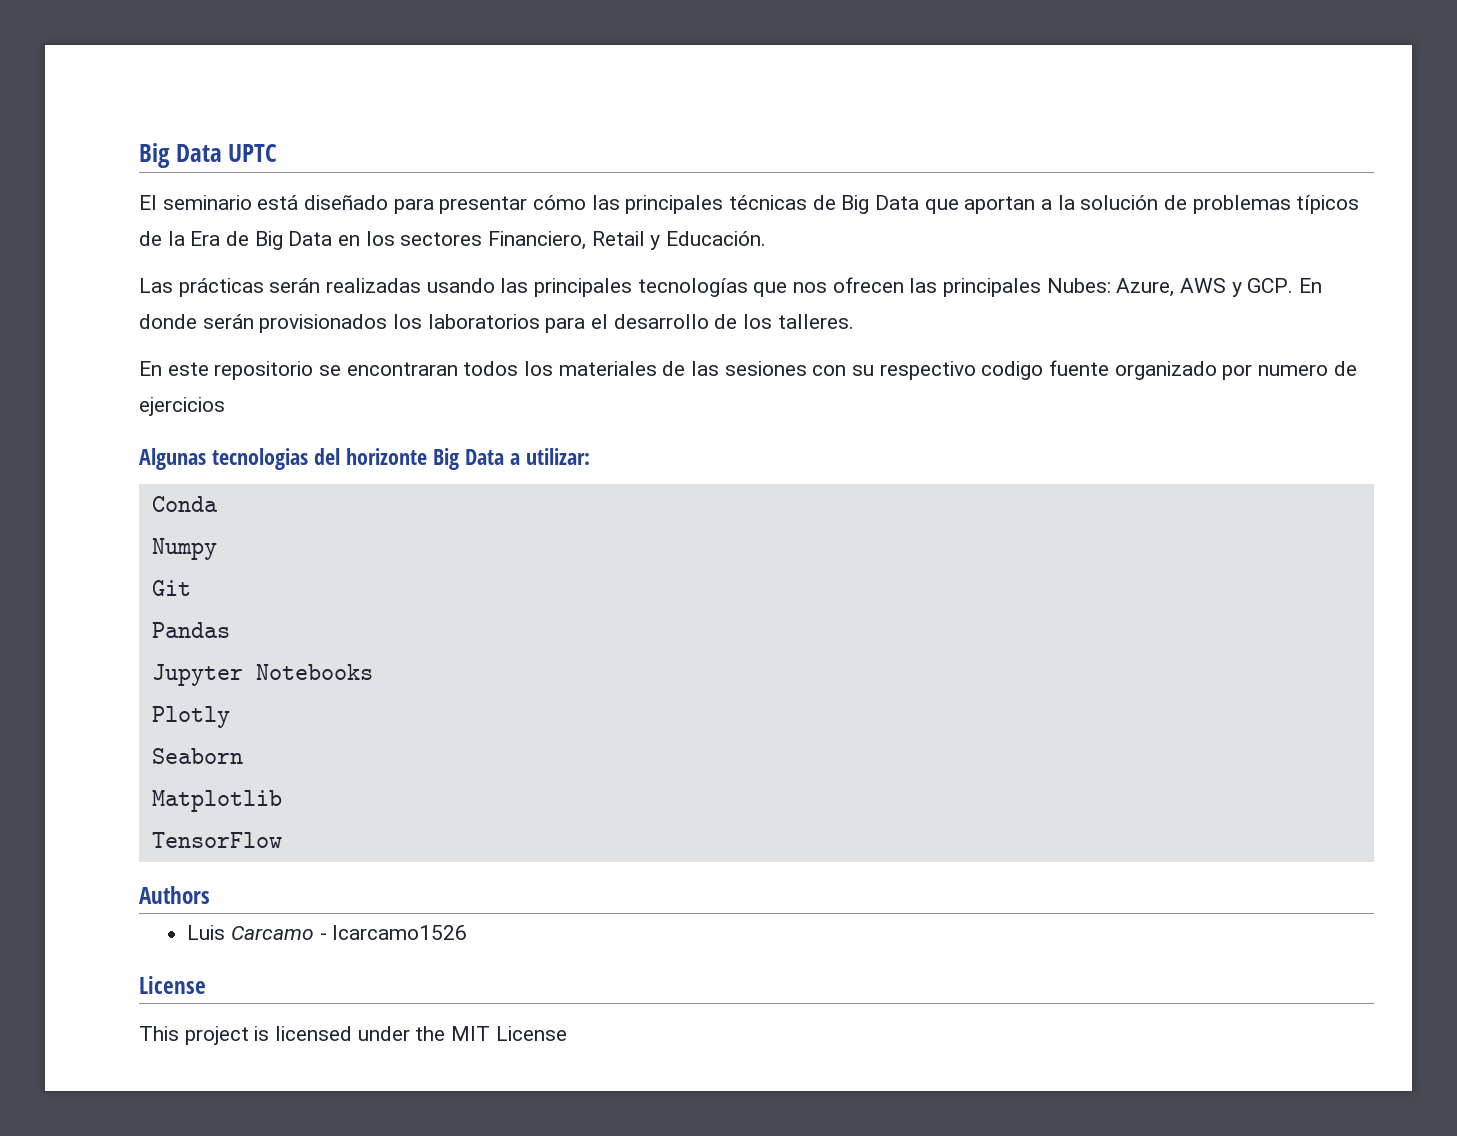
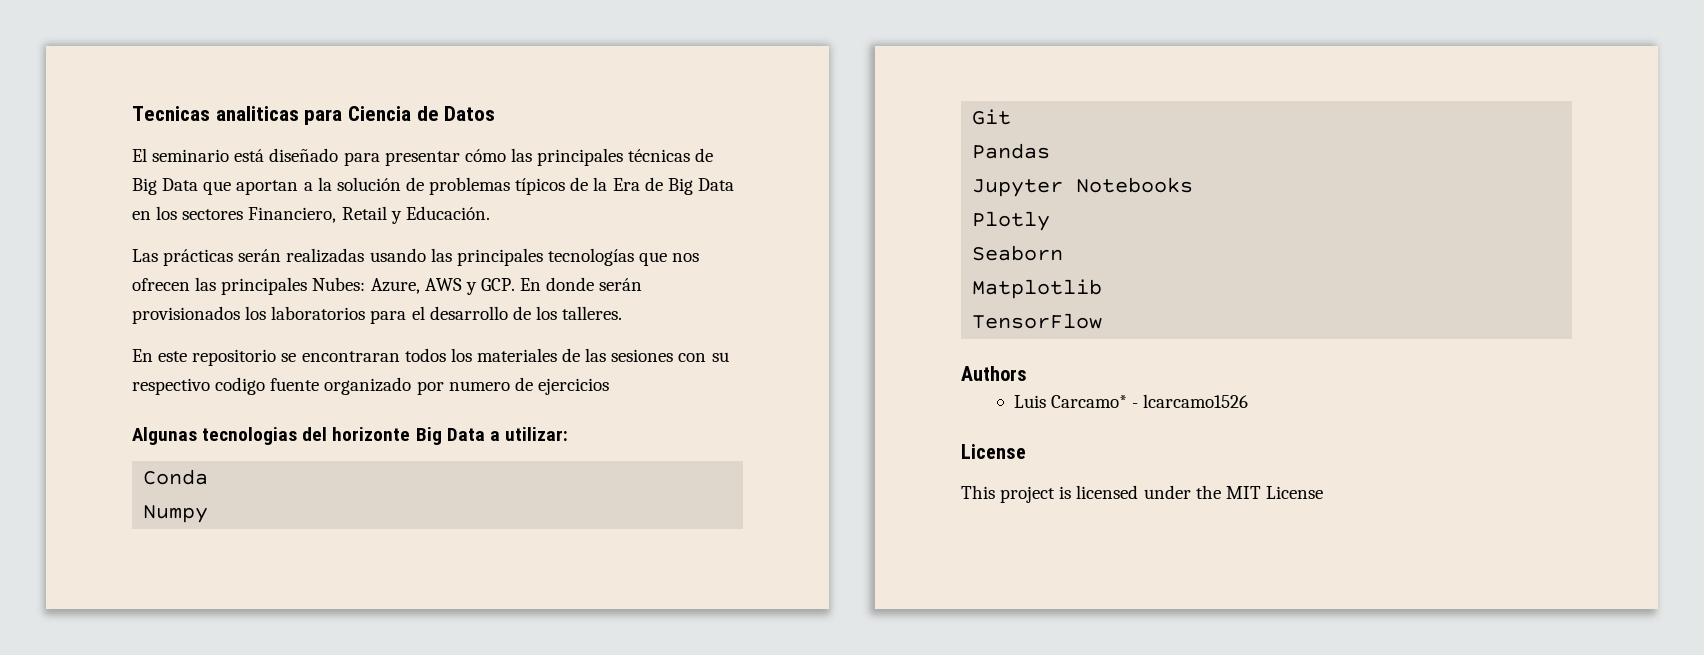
[139,143,278,168] Big Data UPTC -> [132,106,496,125] Tecnicas analiticas para Ciencia de Datos
[230,926,314,940] Carcamo -> [1050,395,1127,408] Carcamo*

